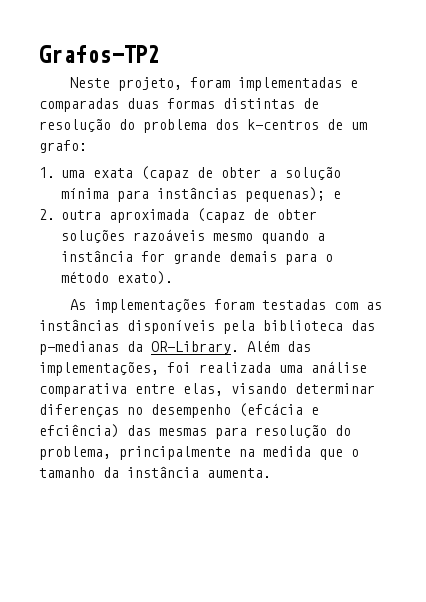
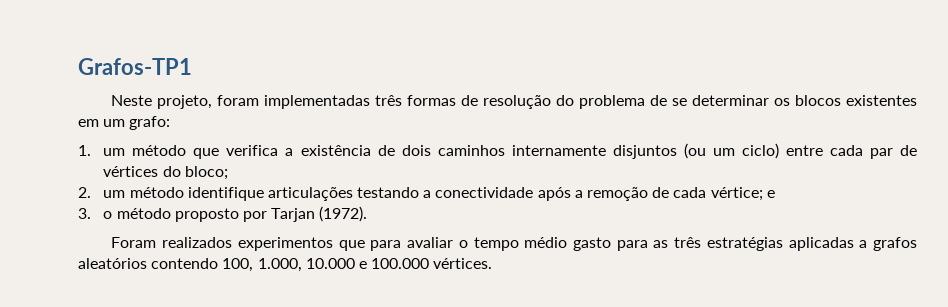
[39,45,159,63] Grafos-TP2 -> [78,58,192,75] Grafos-TP1
[349,80,358,88] [39,98,319,112] [39,119,367,133] [39,140,87,153] [39,166,341,181] [61,187,341,202] [39,208,317,223] [61,229,325,244] [61,250,333,265] [61,271,173,285] [69,299,382,313] [39,319,375,334] [39,340,311,355] [39,361,367,376] [39,383,375,397] [39,403,319,418] [39,424,351,439] [39,446,359,460] [39,466,271,478] e comparadas duas formas distintas de resolução do problema dos k-centros de um grafo: // 1. uma exata (capaz de obter a solução mínima para instâncias pequenas); e // 2. outra aproximada (capaz de obter soluções razoáveis mesmo quando a instância for grande demais para o método exato). // As implementações foram testadas com as instâncias disponíveis pela biblioteca das p-medianas da OR-Library. Além das implementações, foi realizada uma análise comparativa entre elas, visando determinar diferenças no desempenho (efcácia e efciência) das mesmas para resolução do problema, principalmente na medida que o tamanho da instância aumenta. -> [375,95,917,109] [78,116,171,130] [78,143,918,159] [103,166,228,180] [78,187,775,201] [78,206,368,222] [111,237,917,251] [78,258,493,272] três formas de resolução do problema de se determinar os blocos existentes em um grafo: // 1. um método que verifica a existência de dois caminhos internamente disjuntos (ou um ciclo) entre cada par de vértices do bloco; // 2. um método identifique articulações testando a conectividade após a remoção de cada vértice; e // 3. o método proposto por Tarjan (1972). // Foram realizados experimentos que para avaliar o tempo médio gasto para as três estratégias aplicadas a grafos aleatórios contendo 100, 1.000, 10.000 e 100.000 vértices.

